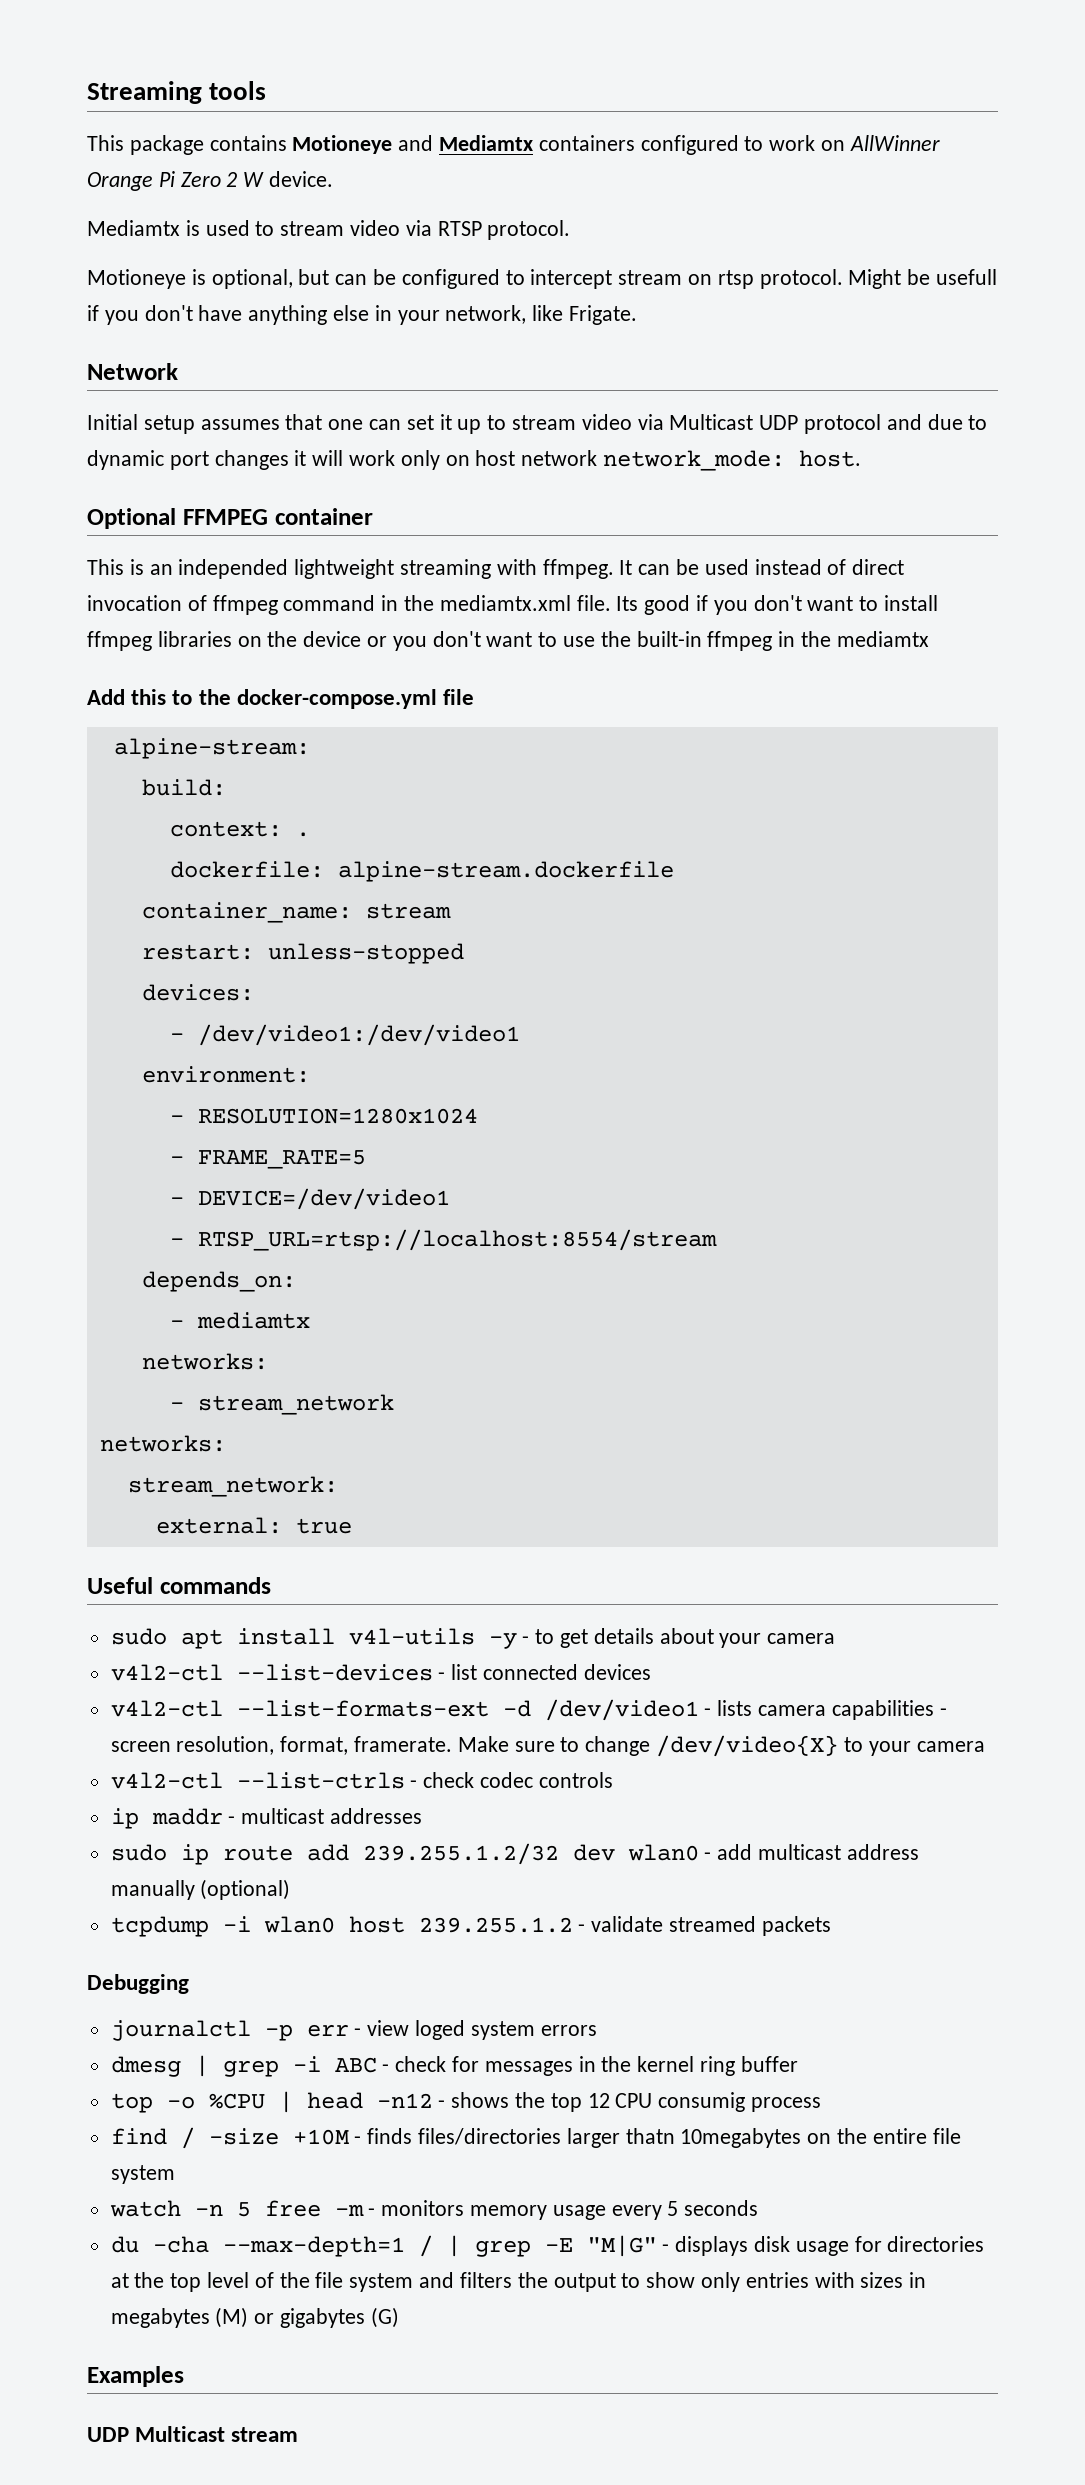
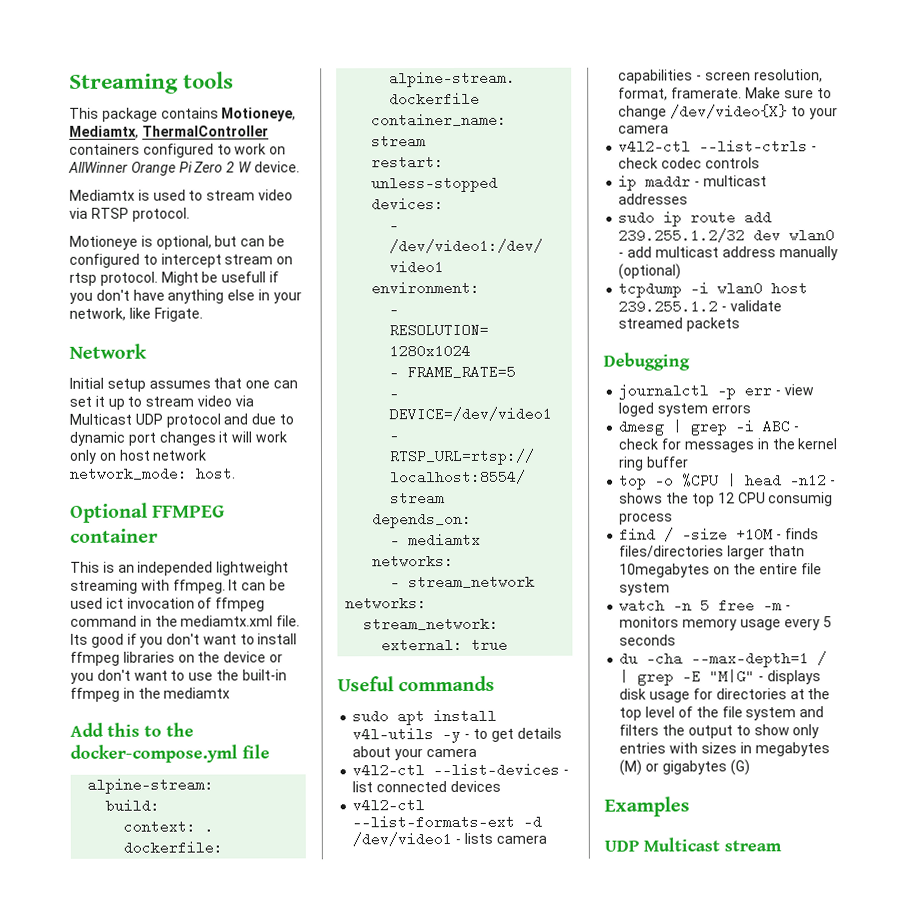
[292,135,534,154] Motioneye and Mediamtx -> [221,107,297,122] [69,125,269,139] Motioneye, Mediamtx, ThermalController
[754,559,905,575] instead of direct -> [105,597,124,609] ict

